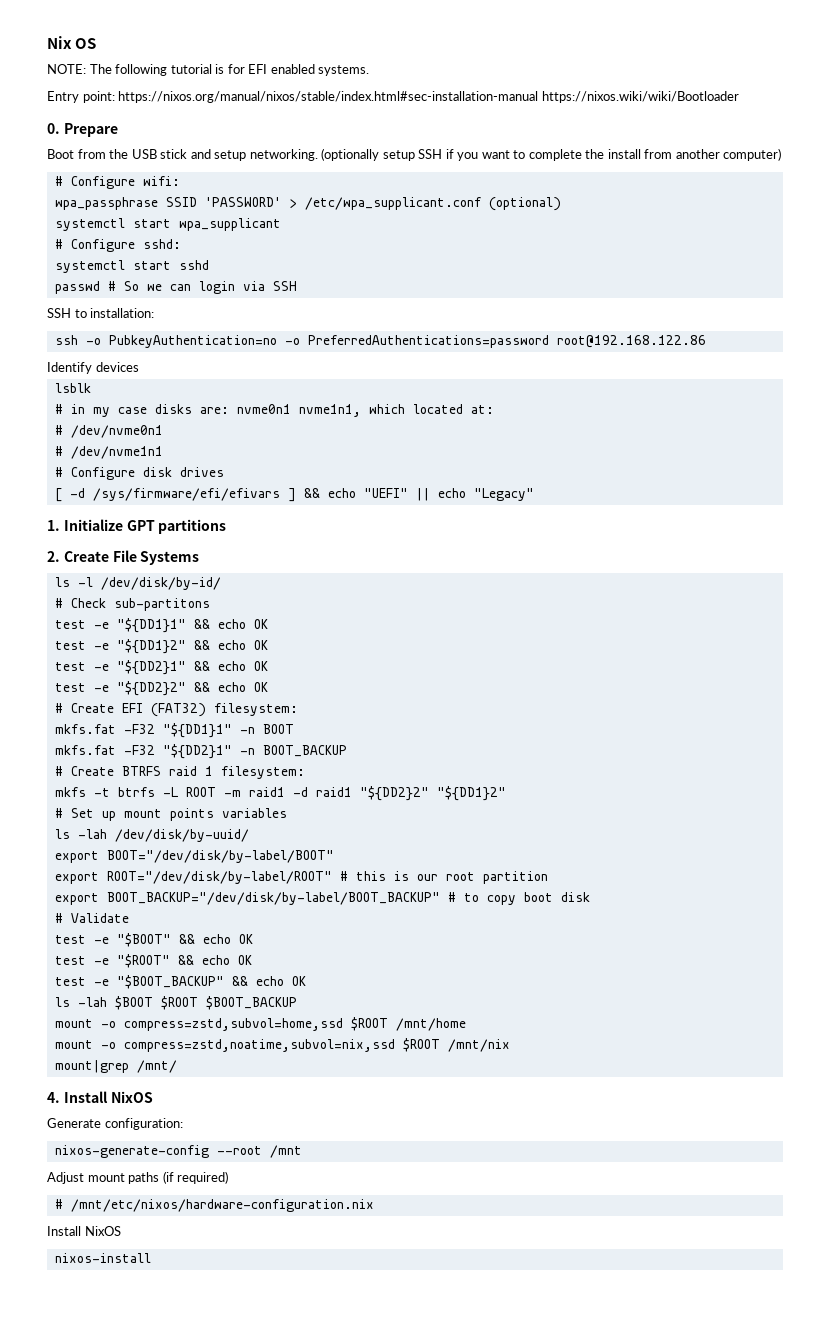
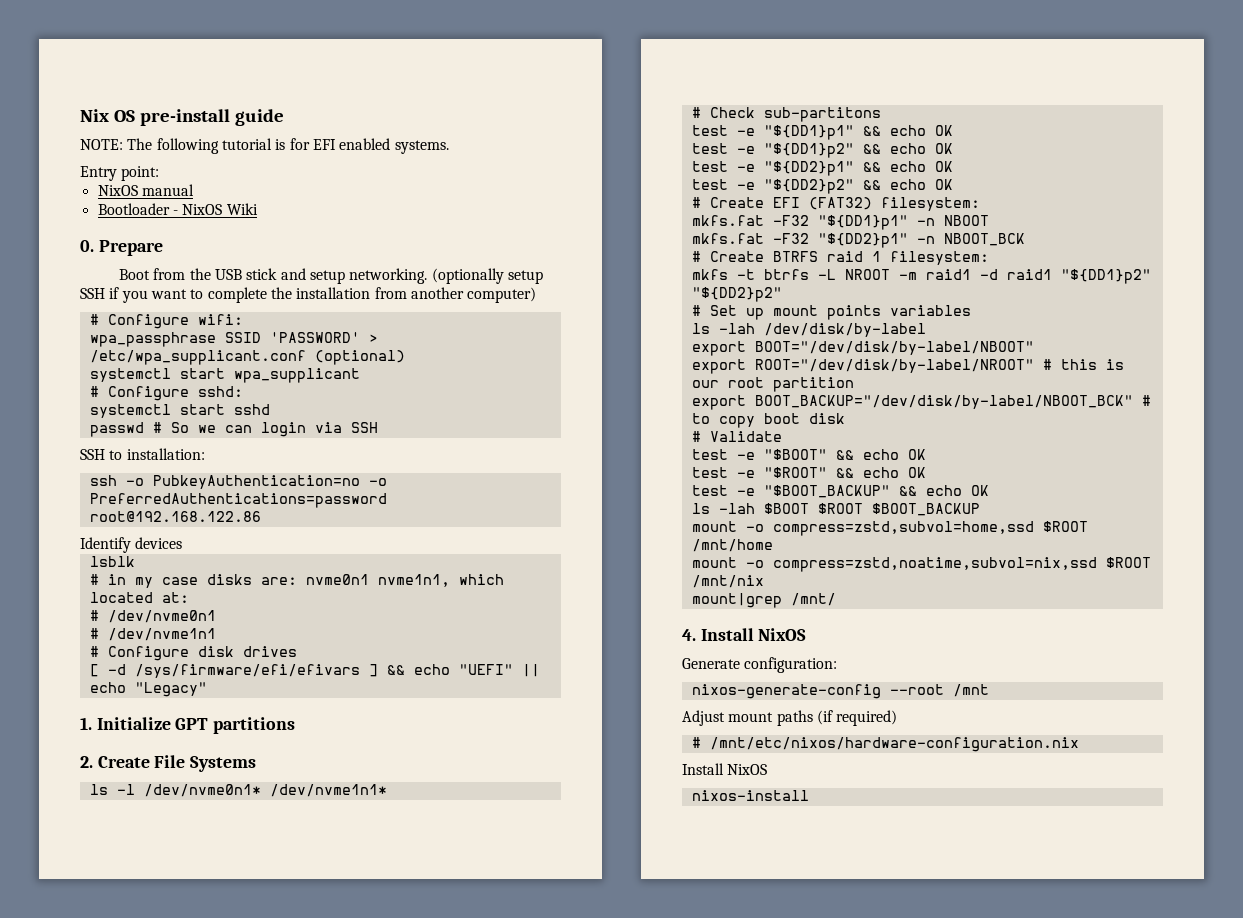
(97, 43) none -> [139,109,284,126] pre-install guide
[118,91,739,103] https://nixos.org/manual/nixos/stable/index.html#sec-installation-manual https://nixos.wiki/wiki/Bootloader -> [97,184,194,196] [97,203,258,215] // NixOS manual // Bootloader - NixOS Wiki
[607,149,641,159] install -> [296,287,371,299] installation
[100,577,221,590] /dev/disk/by-id/ -> [143,784,387,797] /dev/nvme0n1* /dev/nvme1n1*
[116,618,268,633] [54,639,268,654] [54,660,268,675] [54,681,186,696] "${DD1}1" && echo OK // test -e "${DD1}2" && echo OK // test -e "${DD2}1" && echo OK // test -e "${DD2}2" -> [763,125,953,140] [691,143,953,158] [691,161,953,176] [691,179,854,194] "${DD1}p1" && echo OK // test -e "${DD1}p2" && echo OK // test -e "${DD2}p1" && echo OK // test -e "${DD2}p2"
[162,723,294,738] [54,744,347,759] "${DD1}1" -n BOOT // mkfs.fat -F32 "${DD2}1" -n BOOT_BACKUP -> [817,215,989,230] [691,233,1025,248] "${DD1}p1" -n NBOOT // mkfs.fat -F32 "${DD2}p1" -n NBOOT_BCK
[185,787,216,797] ROOT -> [844,269,890,280] NROOT
[359,786,506,801] "${DD2}2" "${DD1}2" -> [1060,269,1151,284] [691,287,782,302] "${DD1}p2" "${DD2}p2"
[114,829,249,842] [54,850,334,863] [54,871,332,884] /dev/disk/by-uuid/ // export BOOT="/dev/disk/by-label/BOOT" // export ROOT="/dev/disk/by-label/ROOT" -> [763,323,926,337] [691,341,1034,356] [691,359,1034,374] /dev/disk/by-label // export BOOT="/dev/disk/by-label/NBOOT" // export ROOT="/dev/disk/by-label/NROOT"
[106,892,440,905] BOOT_BACKUP="/dev/disk/by-label/BOOT_BACKUP" -> [754,395,1133,409] BOOT_BACKUP="/dev/disk/by-label/NBOOT_BCK"

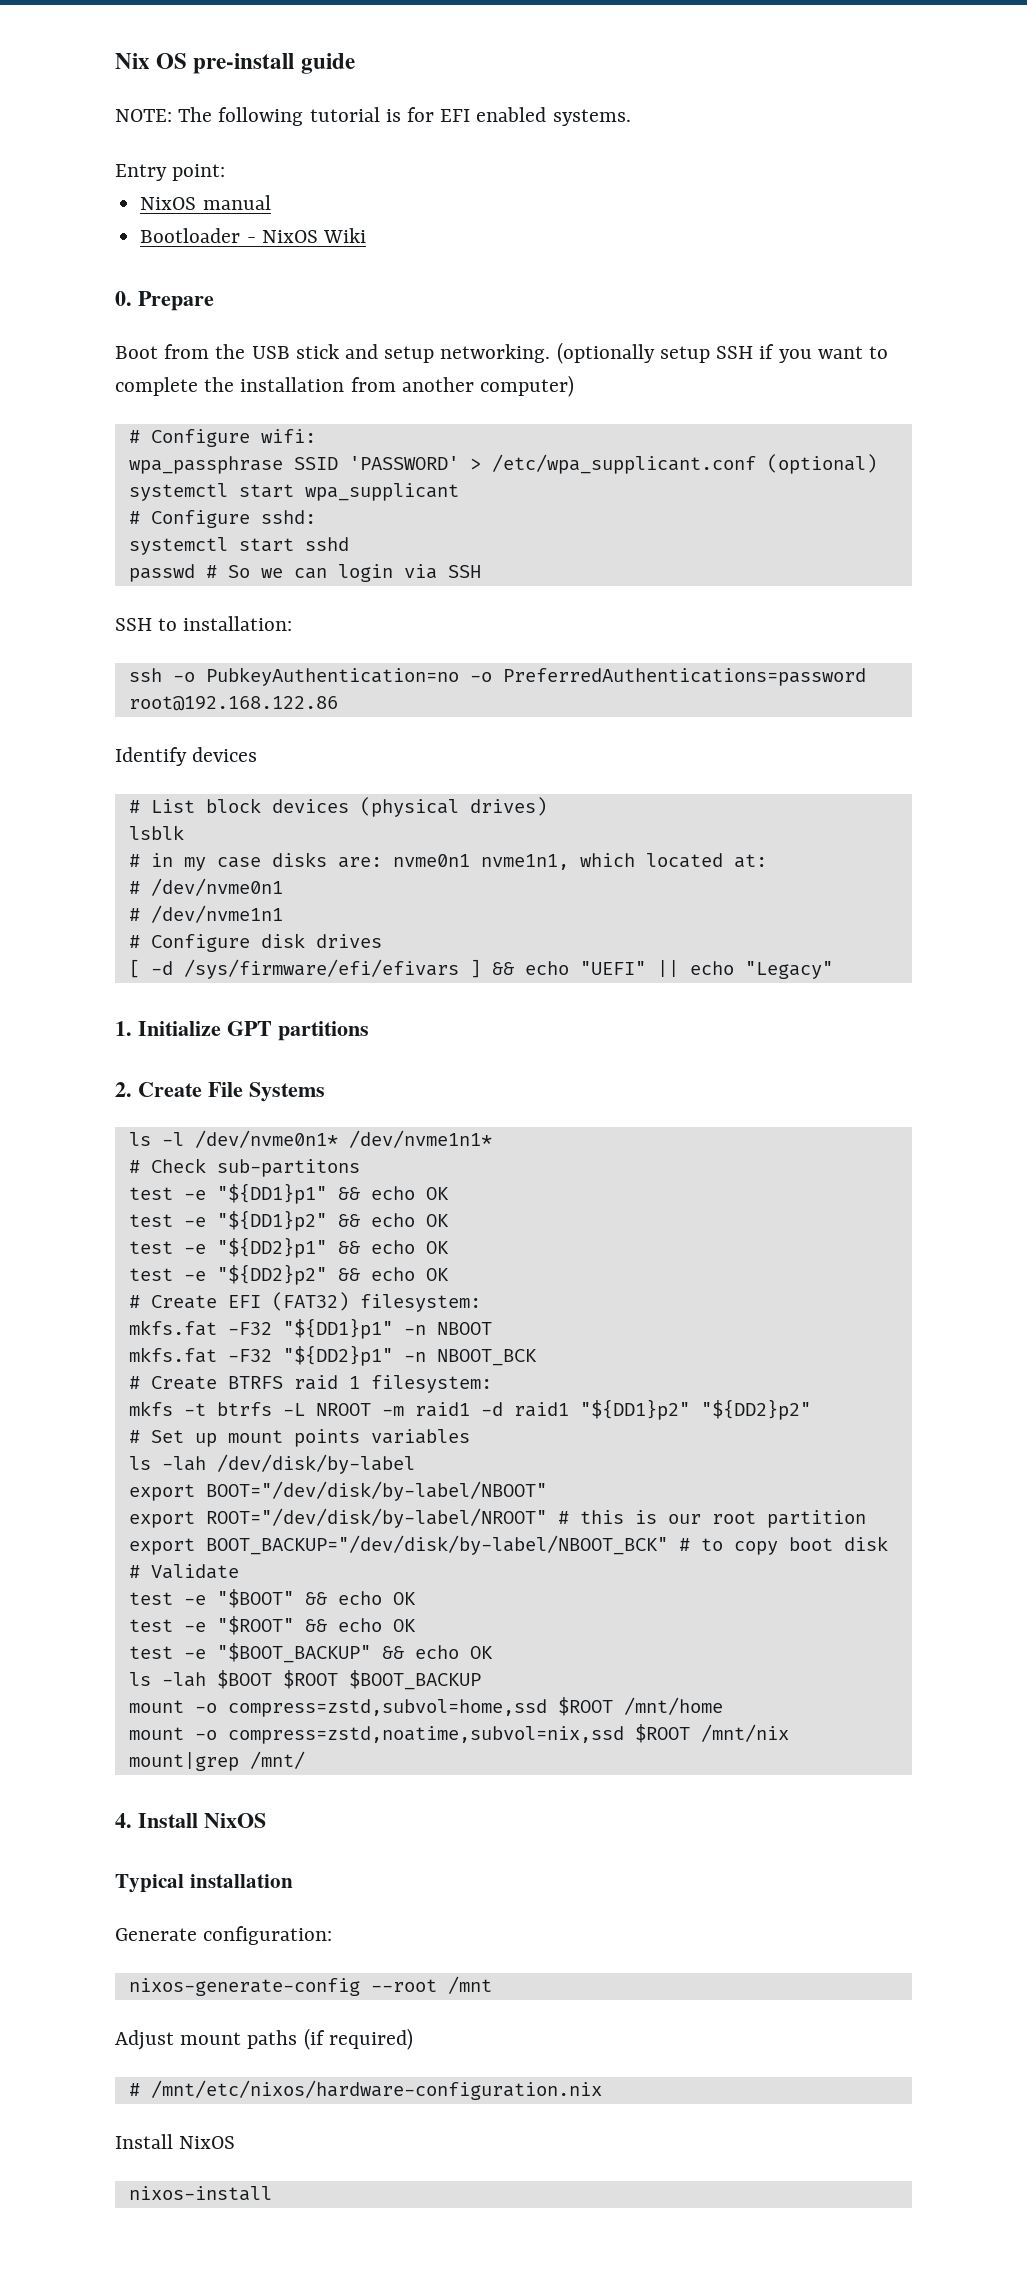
(183, 543) none -> [128,797,547,817] // # List block devices (physical drives)
(807, 634) none -> [115,1874,293,1893] // Typical installation

